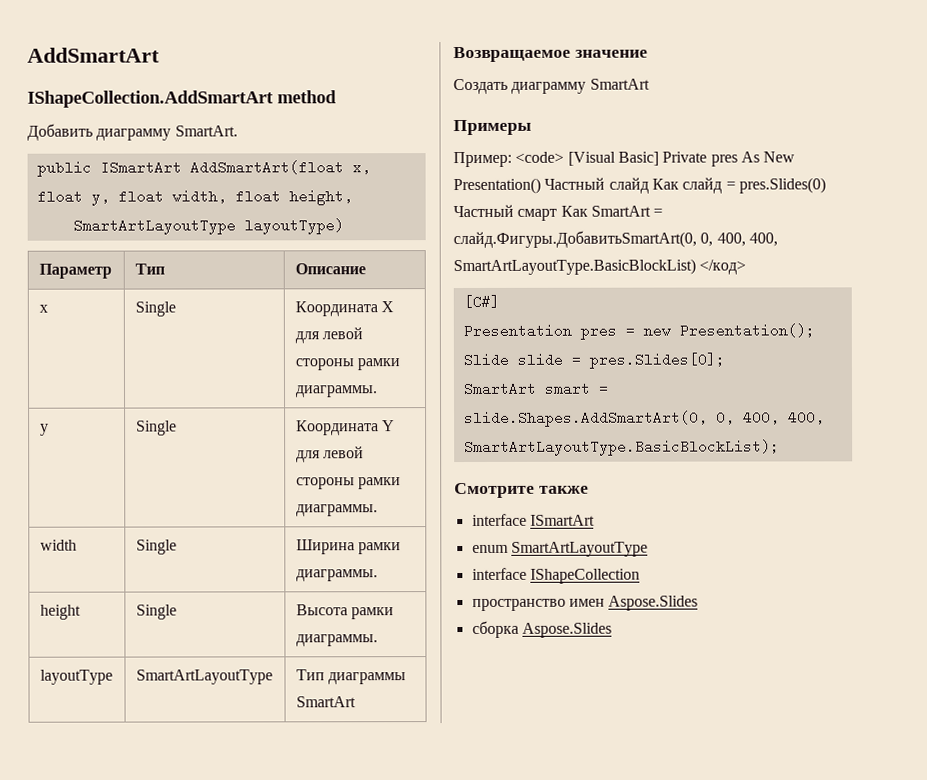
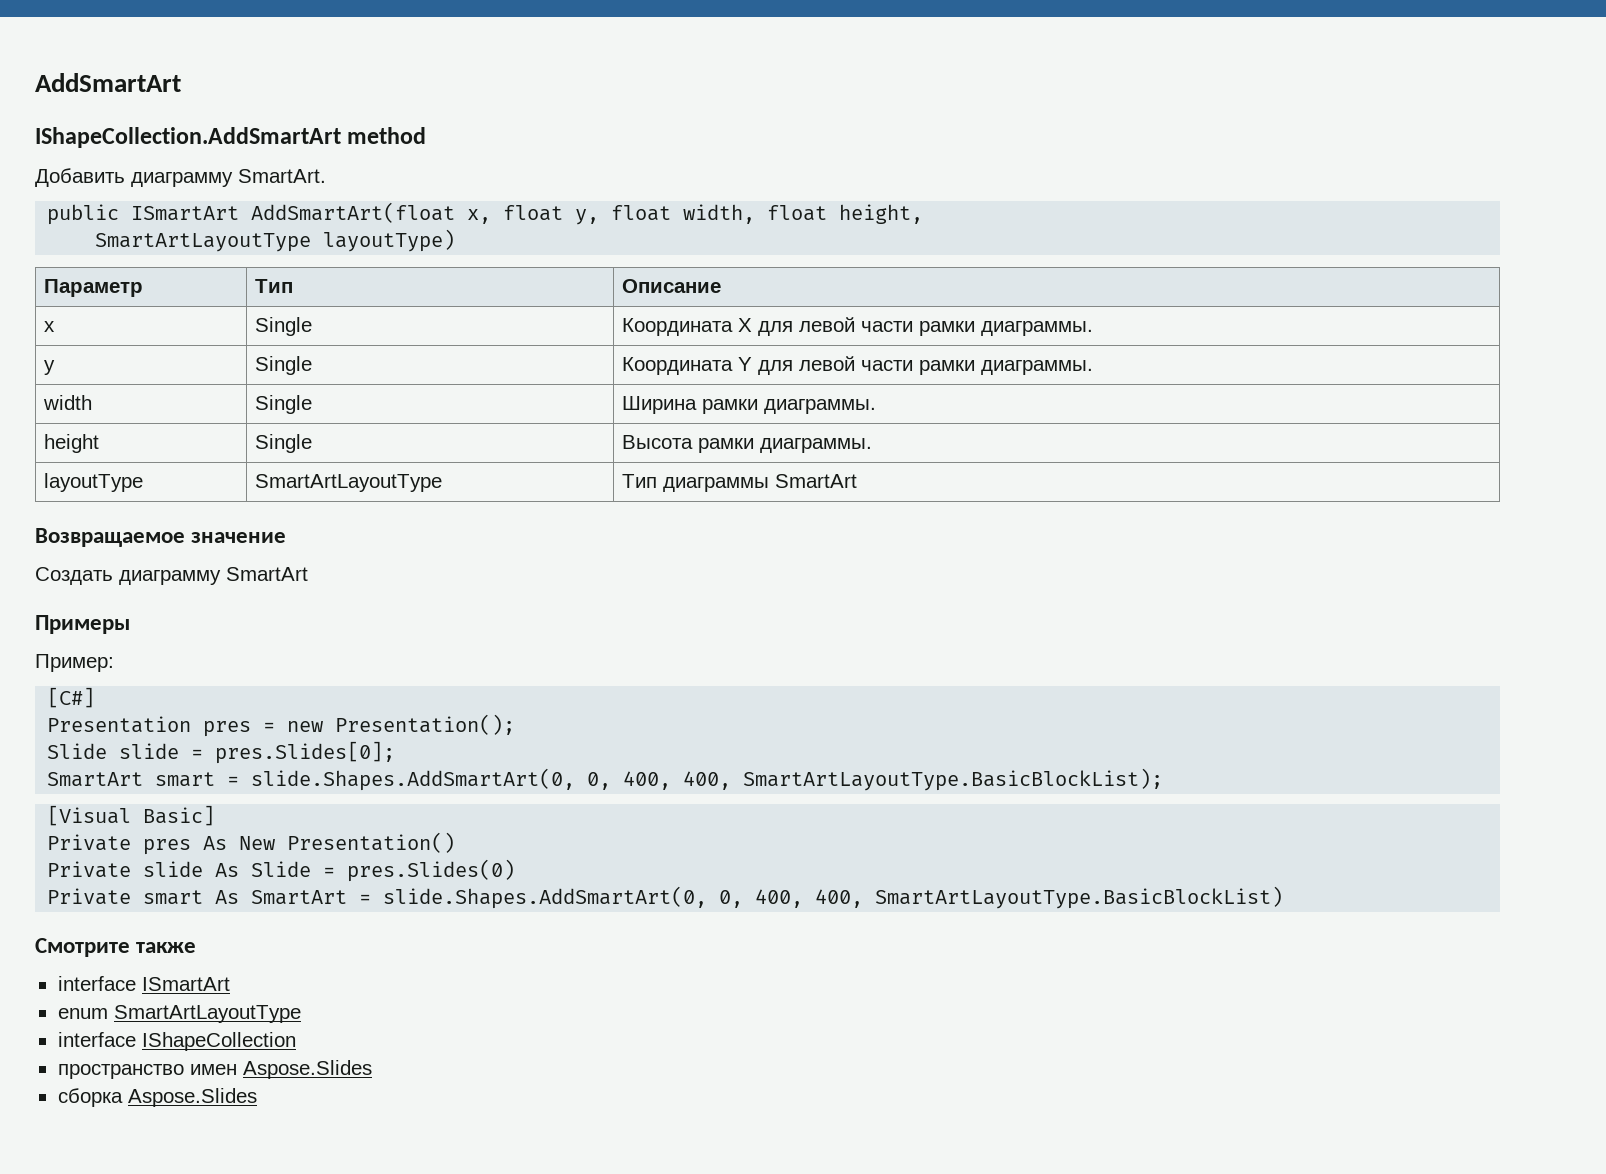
[294,358,354,371] стороны -> [861,321,914,332] части
[295,477,355,490] стороны -> [861,360,914,371] части
[515,151,796,167] [453,177,826,195] [453,204,664,221] [453,230,778,249] [453,258,747,276] <code> [Visual Basic] Private pres As New Presentation() Частный слайд Как слайд = pres.Slides(0) Частный смарт Как SmartArt = слайд.Фигуры.ДобавитьSmartArt(0, 0, 400, 400, SmartArtLayoutType.BasicBlockList) </код> -> (114, 663) none
(780, 448) none -> [47,805,216,826] [47,832,456,855] [47,859,516,882] [47,886,1284,909] // [Visual Basic] // Private pres As New Presentation() // Private slide As Slide = pres.Slides(0) // Private smart As SmartArt = slide.Shapes.AddSmartArt(0, 0, 400, 400, SmartArtLayoutType.BasicBlockList)

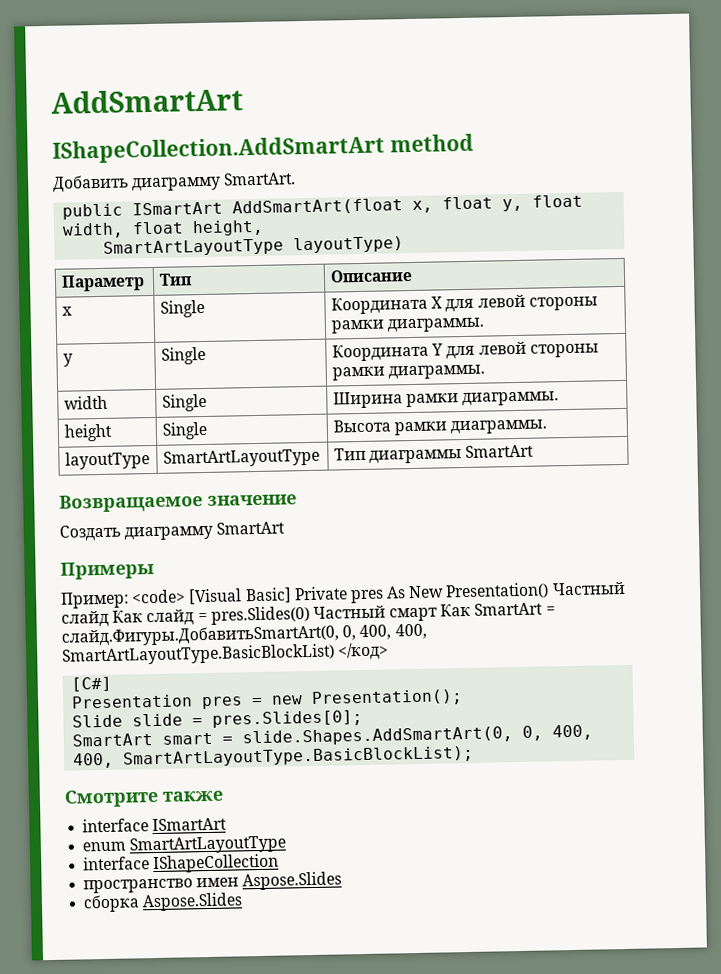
[861,321,914,332] части -> [528,296,598,311] стороны
[861,360,914,371] части -> [529,343,599,358] стороны
(114, 663) none -> [131,581,626,605] [61,602,556,628] [61,623,427,647] [62,642,390,666] <code> [Visual Basic] Private pres As New Presentation() Частный слайд Как слайд = pres.Slides(0) Частный смарт Как SmartArt = слайд.Фигуры.ДобавитьSmartArt(0, 0, 400, 400, SmartArtLayoutType.BasicBlockList) </код>
[47,805,216,826] [47,832,456,855] [47,859,516,882] [47,886,1284,909] // [Visual Basic] // Private pres As New Presentation() // Private slide As Slide = pres.Slides(0) // Private smart As SmartArt = slide.Shapes.AddSmartArt(0, 0, 400, 400, SmartArtLayoutType.BasicBlockList) -> (475, 756) none

